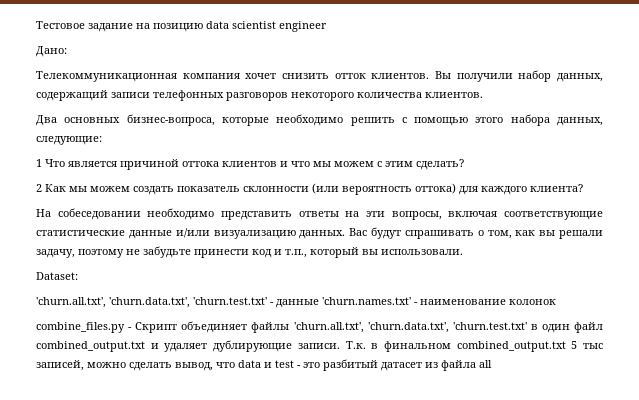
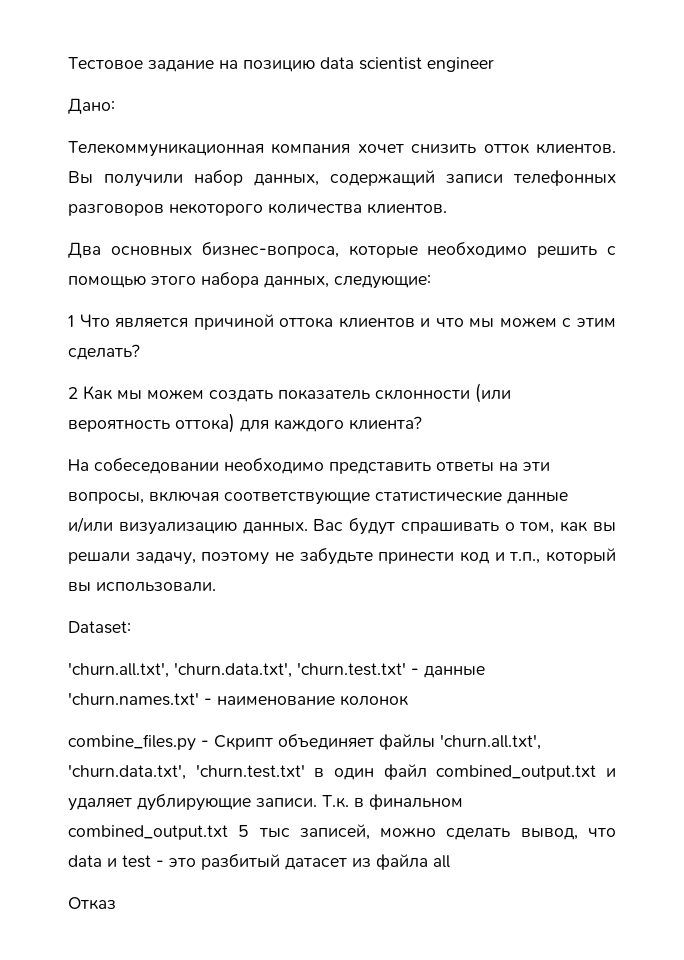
(492, 364) none -> [68,897,116,910] // Отказ

